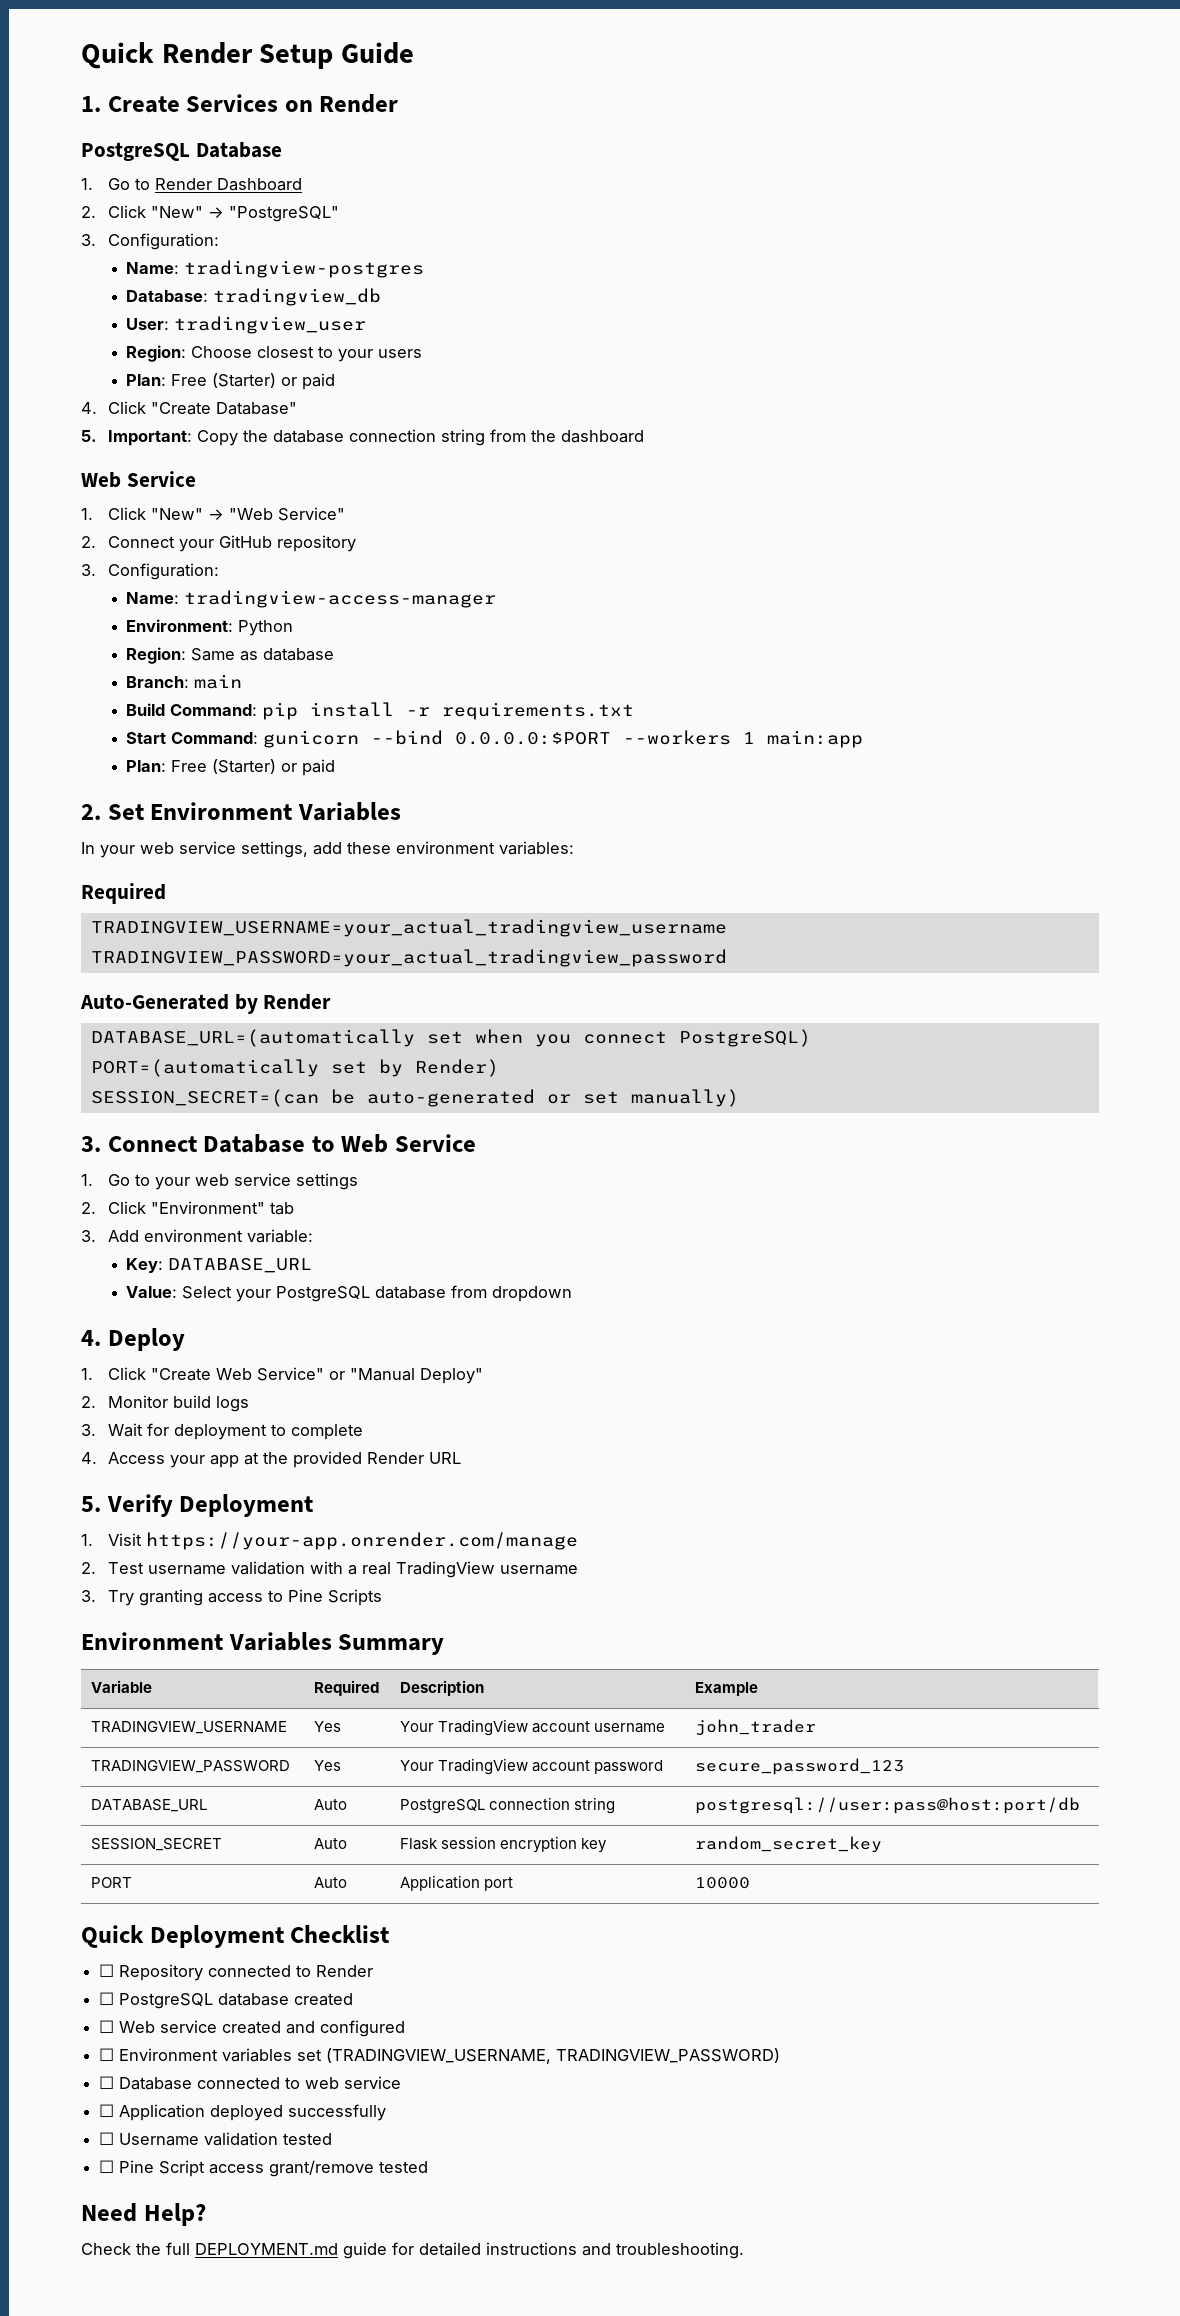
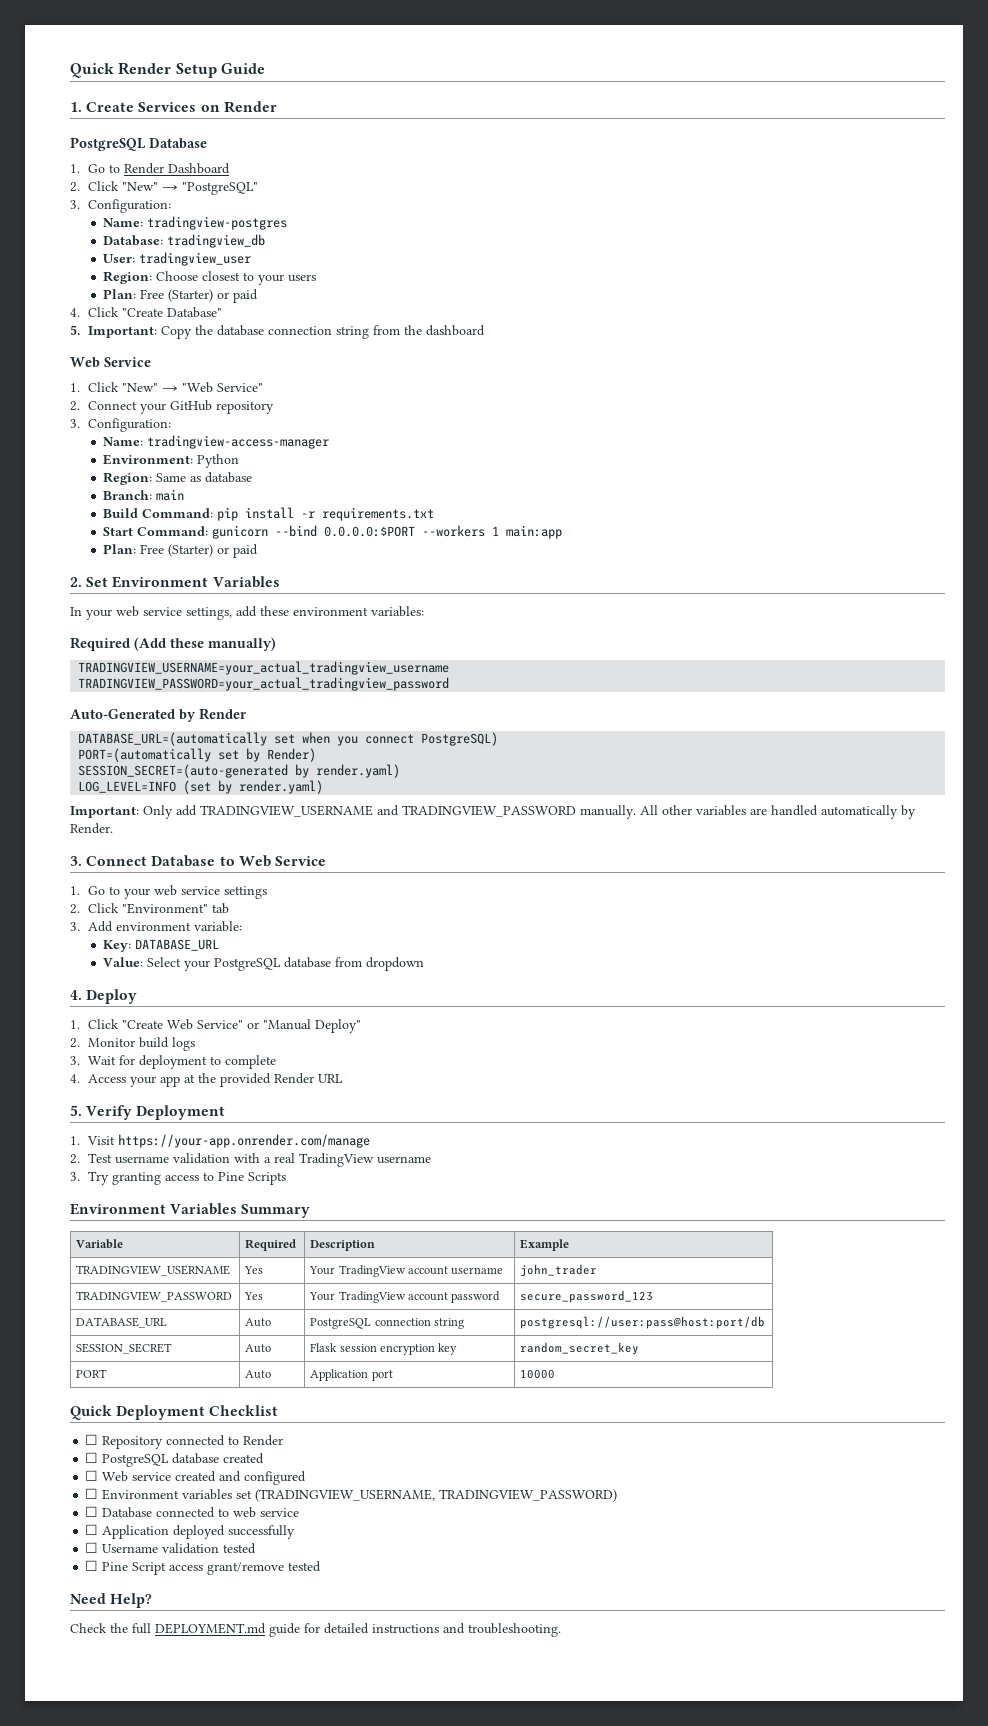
(166, 893) none -> [134,637,276,651] (Add these manually)
[90,1089,739,1107] SESSION_SECRET=(can be auto-generated or set manually) -> [78,764,401,778] [78,780,324,794] [70,805,916,819] [70,823,113,834] SESSION_SECRET=(auto-generated by render.yaml) // LOG_LEVEL=INFO (set by render.yaml) // Important: Only add TRADINGVIEW_USERNAME and TRADINGVIEW_PASSWORD manually. All other variables are handled automatically by Render.

